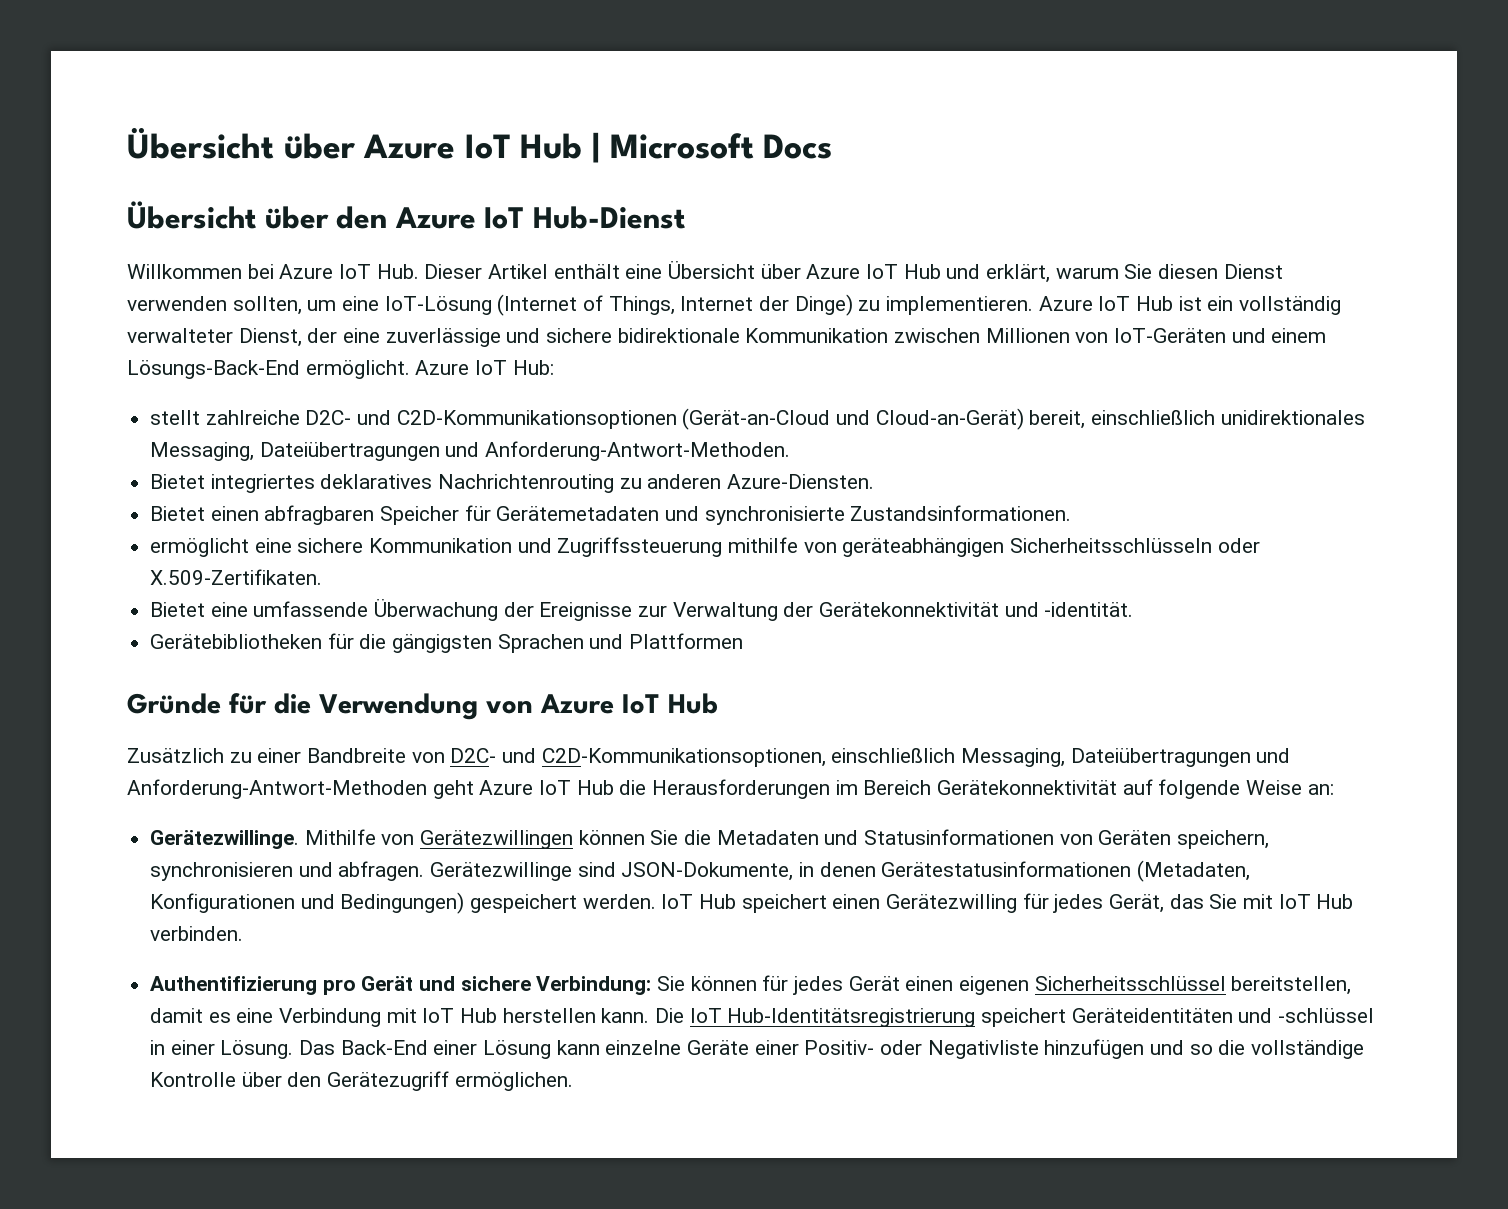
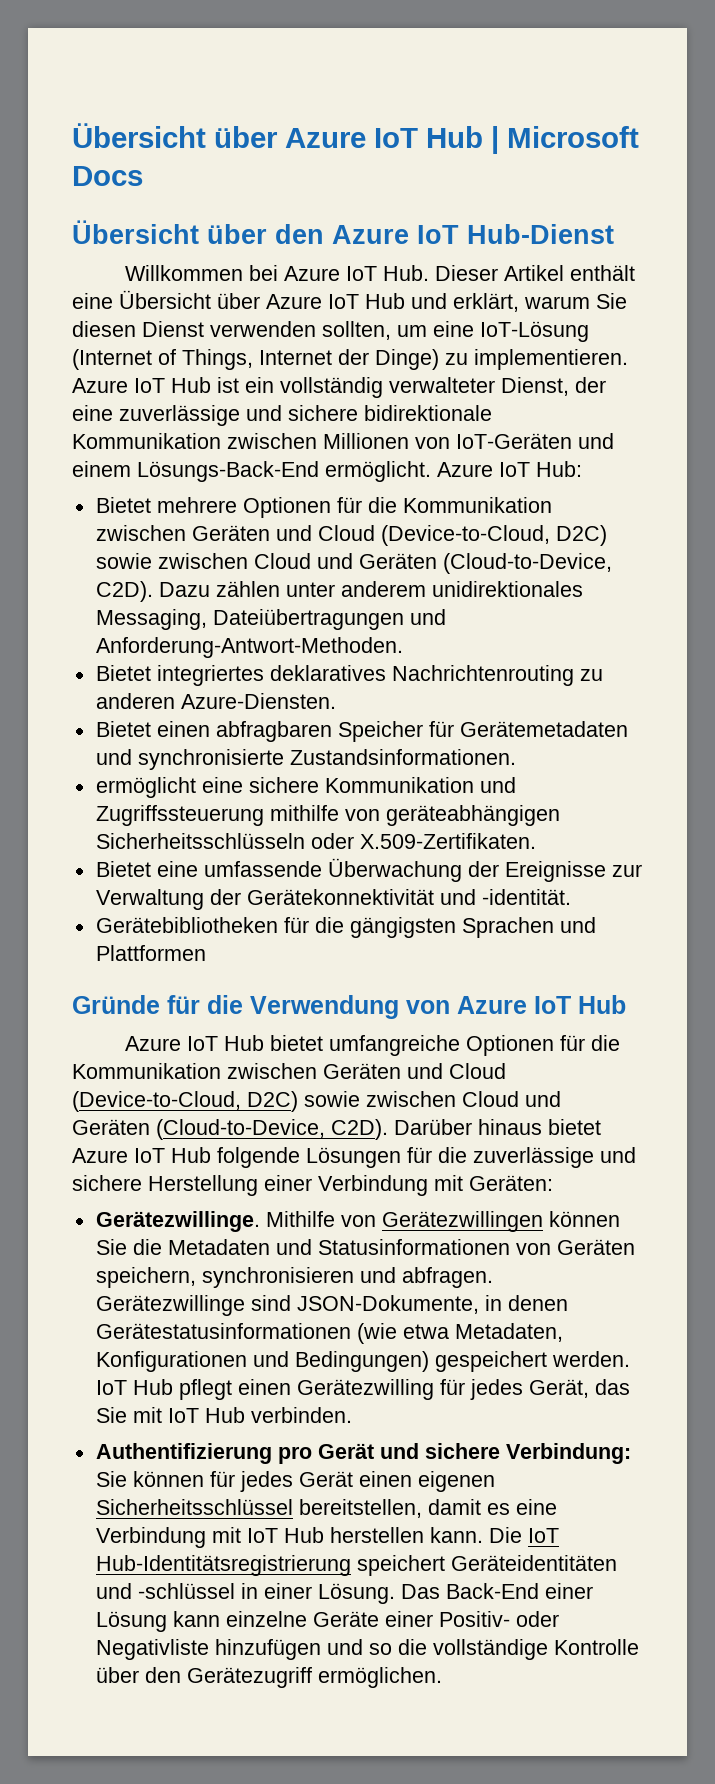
[150,408,1216,430] stellt zahlreiche D2C- und C2D-Kommunikationsoptionen (Gerät-an-Cloud und Cloud-an-Gerät) bereit, einschließlich -> [95,497,552,518] [95,525,607,546] [95,553,612,574] [95,581,426,602] Bietet mehrere Optionen für die Kommunikation zwischen Geräten und Cloud (Device-to-Cloud, D2C) sowie zwischen Cloud und Geräten (Cloud-to-Device, C2D). Dazu zählen unter anderem
[127,748,1291,767] [127,779,1334,799] Zusätzlich zu einer Bandbreite von D2C- und C2D-Kommunikationsoptionen, einschließlich Messaging, Dateiübertragungen und Anforderung-Antwort-Methoden geht Azure IoT Hub die Herausforderungen im Bereich Gerätekonnektivität auf folgende Weise an: -> [124,1035,620,1056] [72,1063,506,1079] [72,1091,561,1112] [72,1119,601,1140] [72,1147,636,1168] [72,1175,553,1196] Azure IoT Hub bietet umfangreiche Optionen für die Kommunikation zwischen Geräten und Cloud (Device-to-Cloud, D2C) sowie zwischen Cloud und Geräten (Cloud-to-Device, C2D). Darüber hinaus bietet Azure IoT Hub folgende Lösungen für die zuverlässige und sichere Herstellung einer Verbindung mit Geräten:
[1137,860,1251,882] (Metadaten, -> [356,1323,563,1344] (wie etwa Metadaten,
[741,894,827,913] speichert -> [178,1379,232,1400] pflegt

